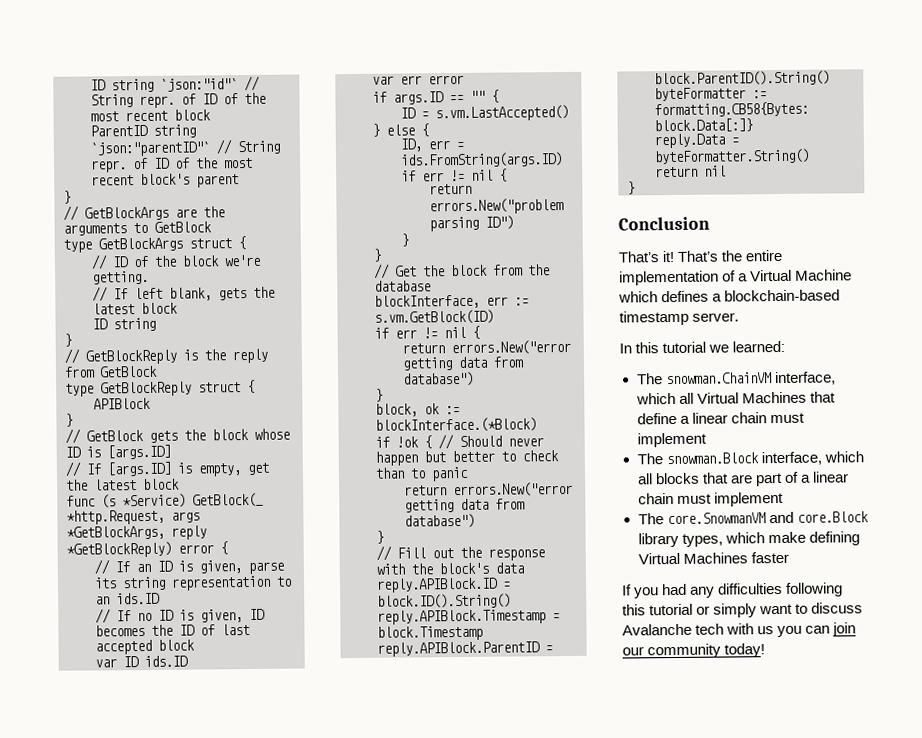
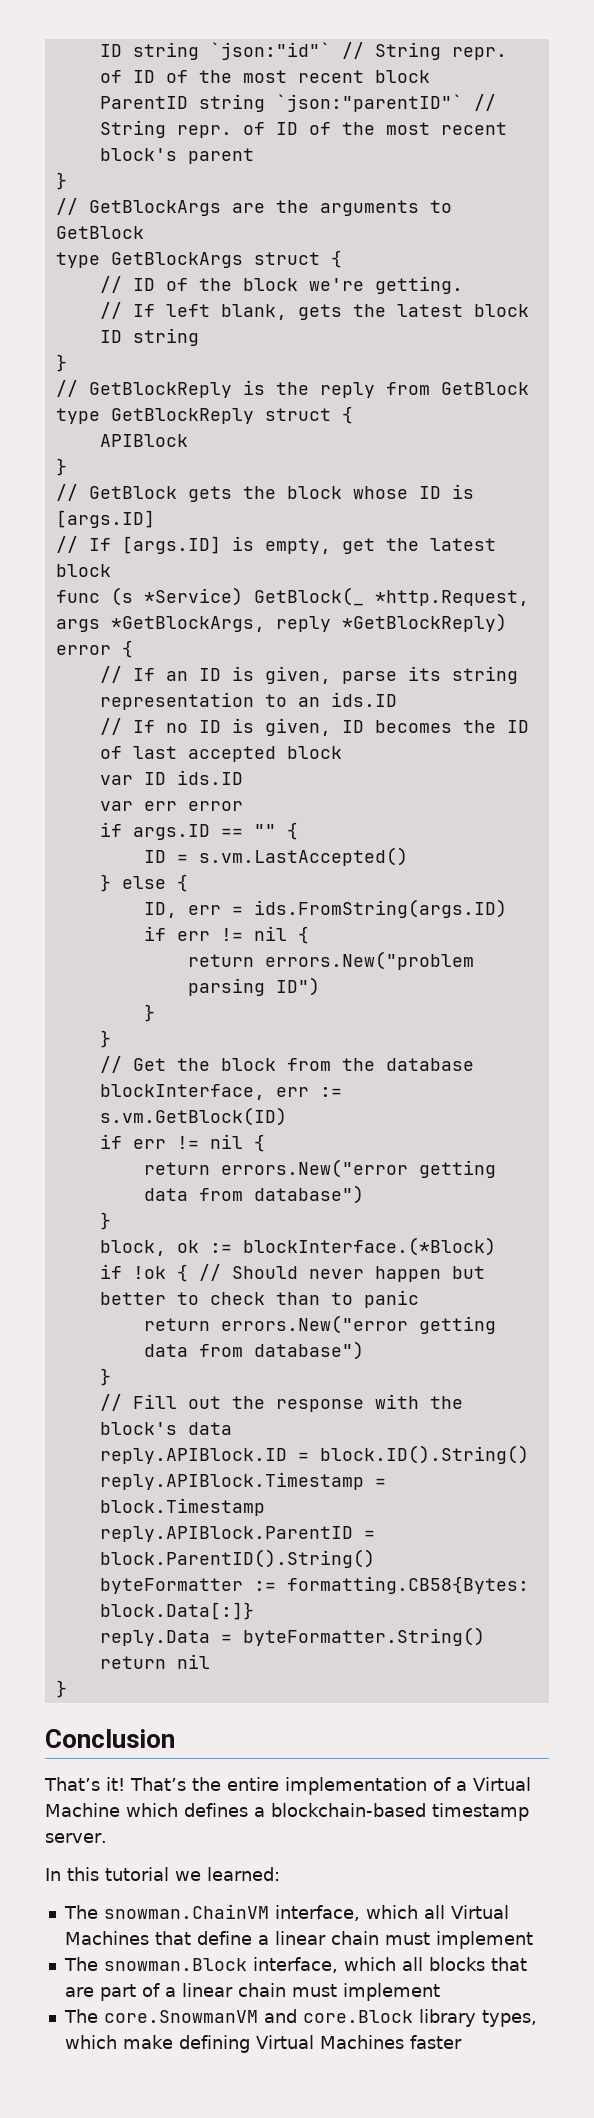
[622,582,844,599] [622,602,864,618] [622,622,857,638] [622,643,766,659] // If you had any difficulties following this tutorial or simply want to discuss Avalanche tech with us you can join our community today! -> (462, 2042) none

